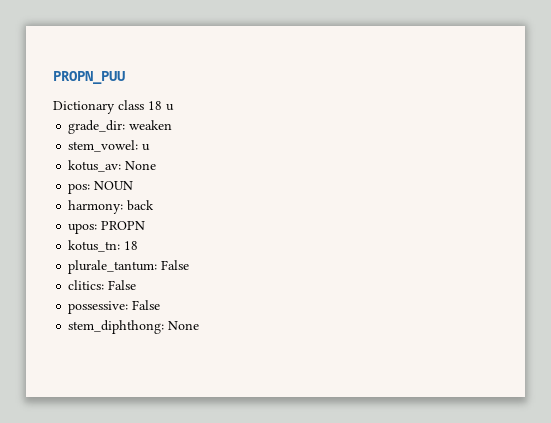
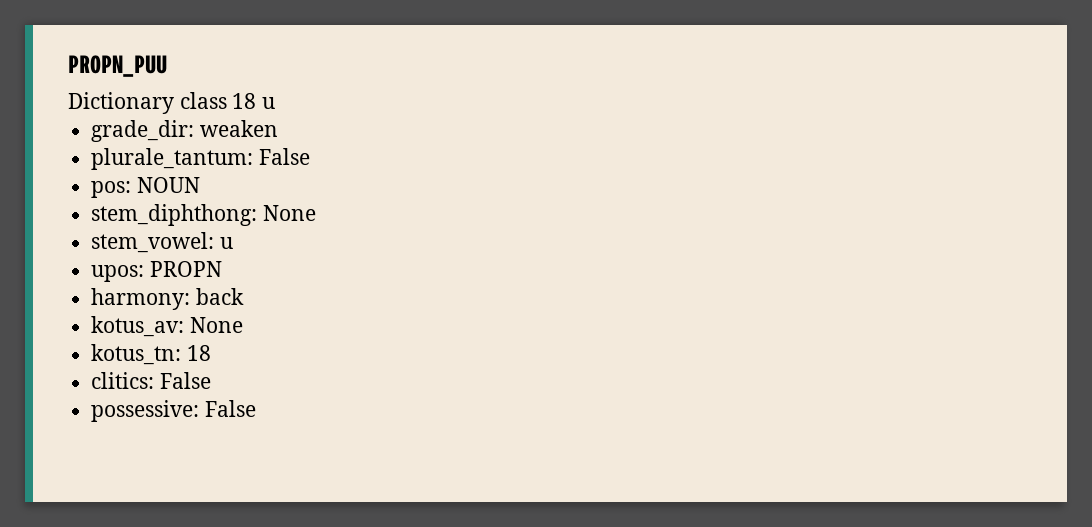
[68,140,151,152] [68,160,157,172] [68,181,134,194] [68,200,155,214] [68,221,146,234] stem_vowel: u // kotus_av: None // pos: NOUN // harmony: back // upos: PROPN -> [91,148,310,170] [91,177,200,198] [91,204,316,226] [91,232,233,253] [91,261,222,282] [91,288,244,310] [91,316,243,337] plurale_tantum: False // pos: NOUN // stem_diphthong: None // stem_vowel: u // upos: PROPN // harmony: back // kotus_av: None
[68,260,190,274] // plurale_tantum: False -> (211, 353) none
[68,320,200,334] // stem_diphthong: None -> (256, 408) none

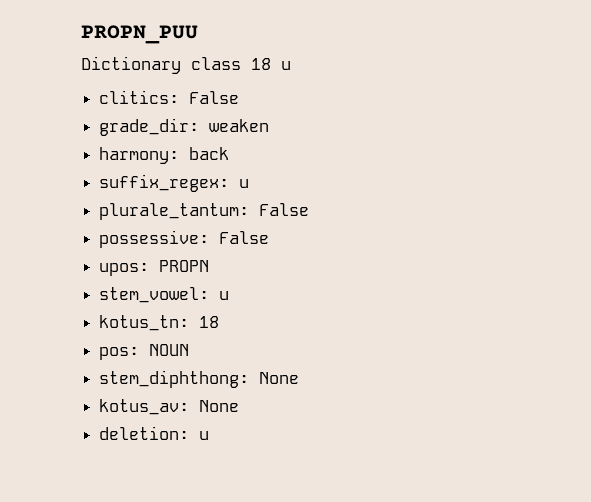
(276, 103) none -> [99,90,240,104] // clitics: False
[91,148,310,170] [91,177,200,198] [91,204,316,226] [91,232,233,253] [91,261,222,282] [91,288,244,310] [91,316,243,337] [91,344,211,365] [91,372,211,389] [91,400,256,422] plurale_tantum: False // pos: NOUN // stem_diphthong: None // stem_vowel: u // upos: PROPN // harmony: back // kotus_av: None // kotus_tn: 18 // clitics: False // possessive: False -> [99,147,230,164] [99,174,250,192] [99,203,310,220] [99,230,270,248] [99,260,210,276] [99,287,230,303] [99,315,220,331] [99,344,190,360] [99,370,300,388] [99,399,240,415] [99,426,210,440] harmony: back // suffix_regex: u // plurale_tantum: False // possessive: False // upos: PROPN // stem_vowel: u // kotus_tn: 18 // pos: NOUN // stem_diphthong: None // kotus_av: None // deletion: u

